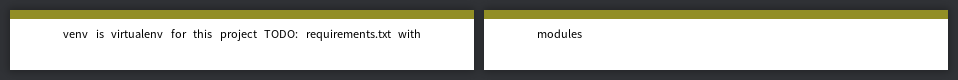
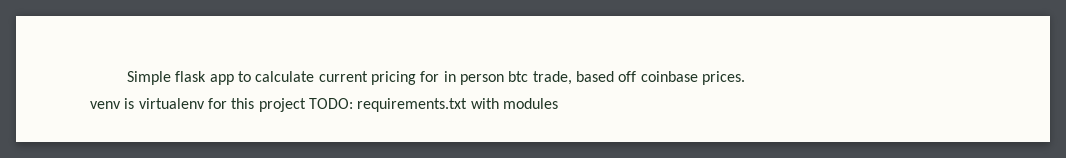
(63, 35) none -> [127,71,745,85] Simple flask app to calculate current pricing for in person btc trade, based off coinbase prices. //

